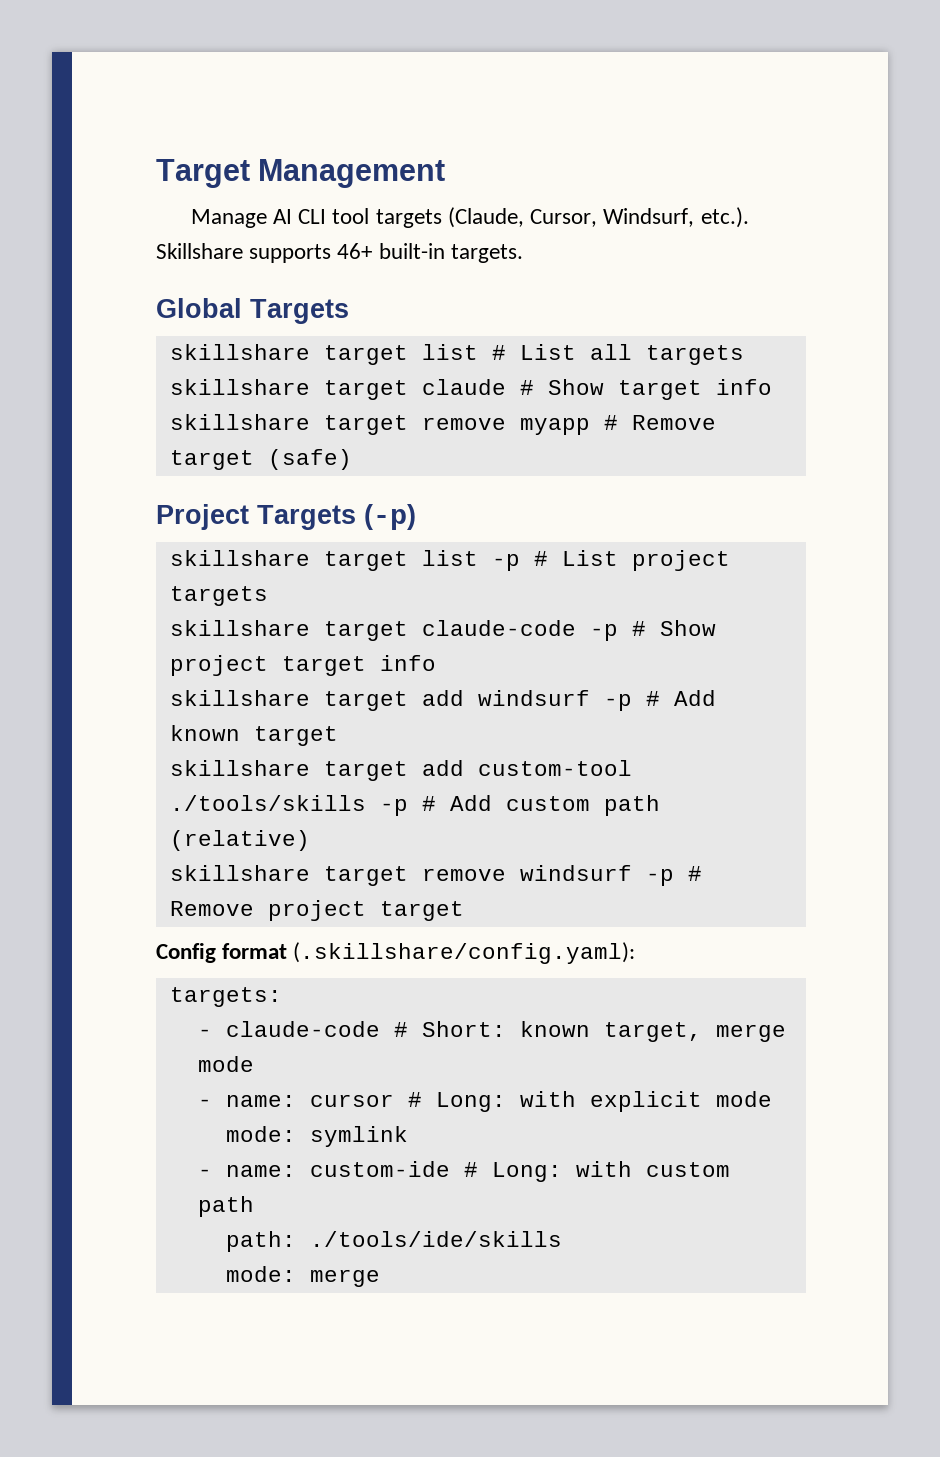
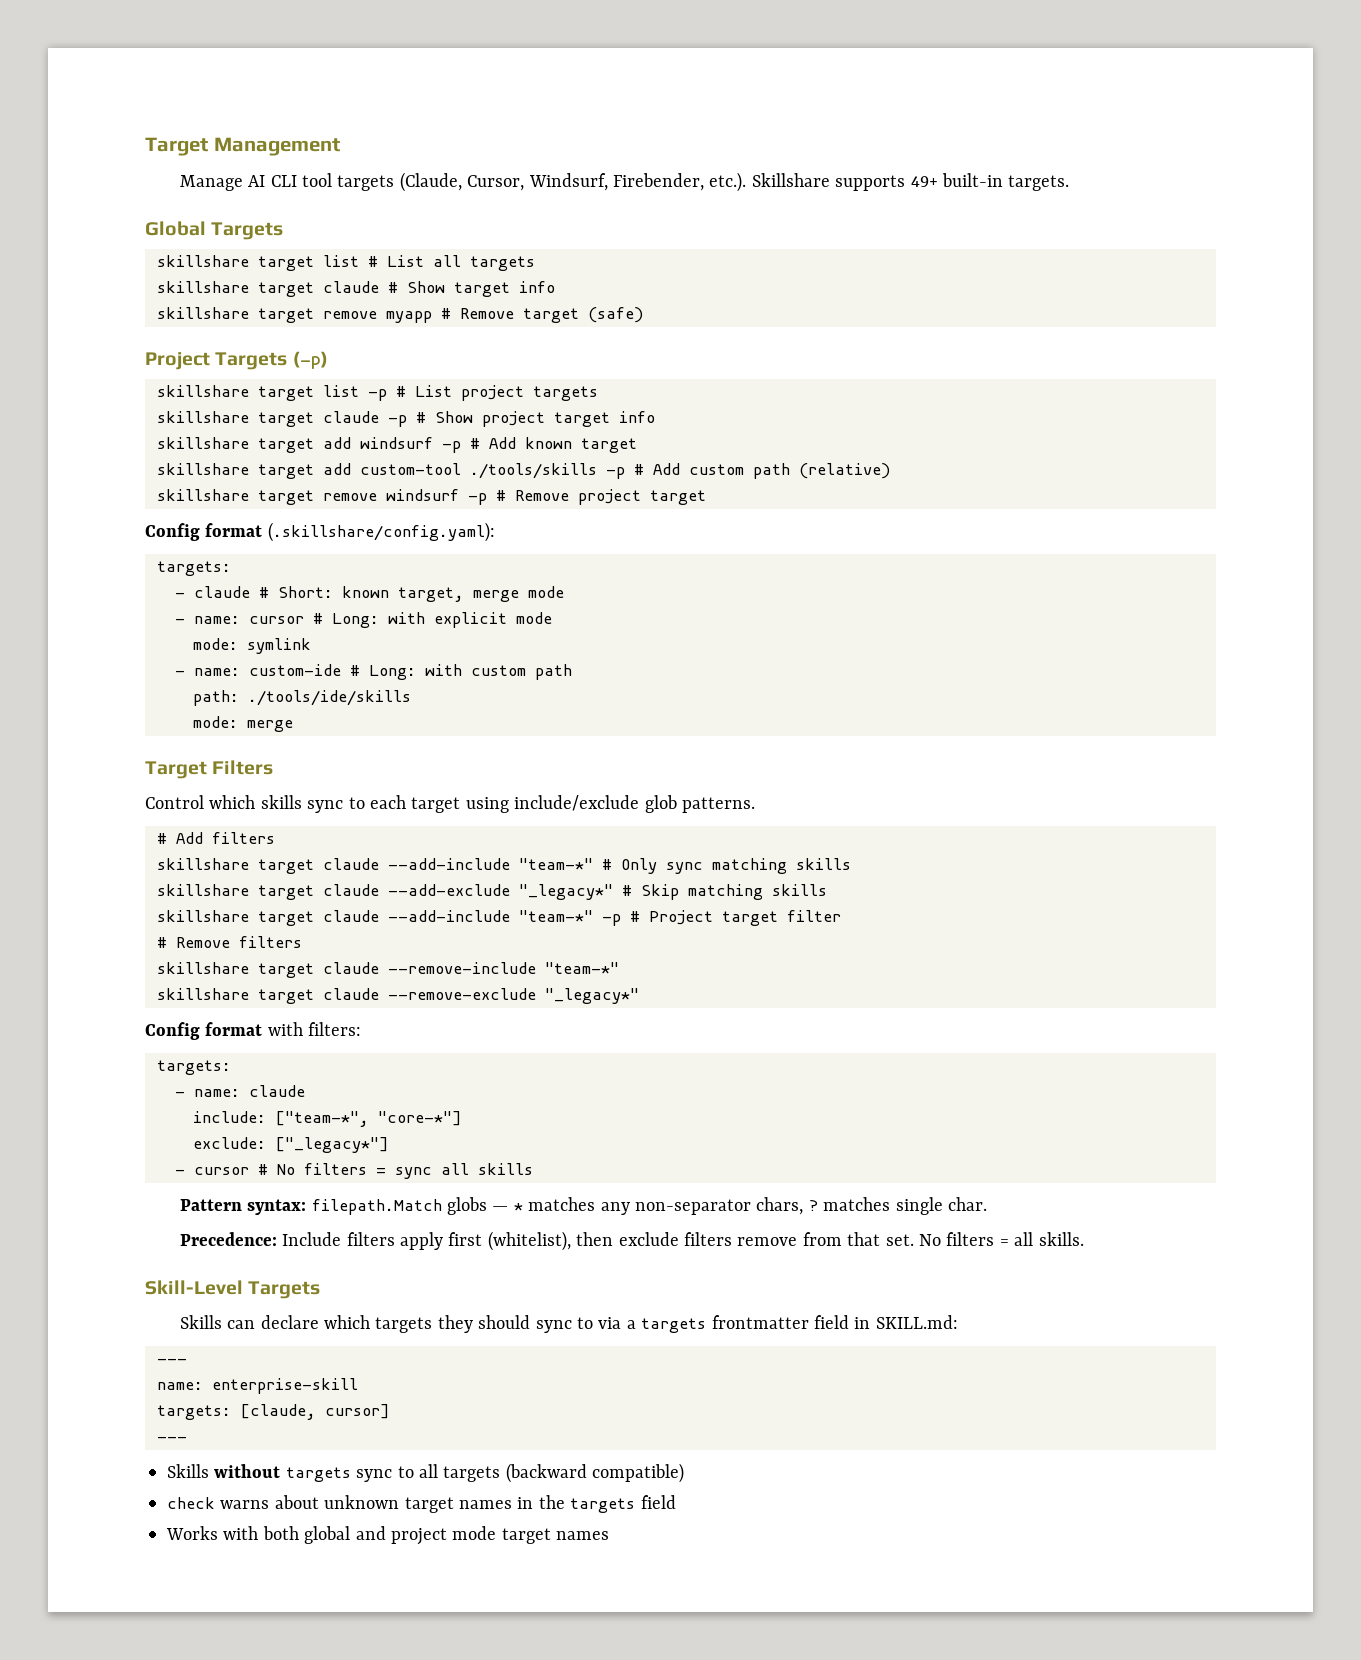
(695, 217) none -> [613,173,705,191] Firebender,
[337,243,373,259] 46+ -> [910,176,938,187] 49+
[421,620,576,636] claude-code -> [323,411,379,423] claude
[225,1021,380,1037] claude-code -> [194,586,250,598] claude
(380, 1278) none -> [145,760,274,779] [145,795,755,813] [157,832,275,844] [157,858,851,874] [157,884,827,900] [157,910,841,926] [157,936,302,948] [157,962,619,978] [157,988,639,1004] [145,1022,362,1040] [157,1060,231,1075] [175,1085,305,1097] [193,1111,462,1127] [193,1137,389,1153] [175,1163,533,1179] [179,1197,988,1215] [179,1231,1084,1251] [145,1280,321,1299] [179,1315,958,1333] [157,1358,187,1364] [157,1378,358,1394] [157,1404,390,1420] [157,1436,187,1442] [167,1463,685,1483] [167,1495,676,1513] [166,1526,610,1545] // Target Filters // Control which skills sync to each target using include/exclude glob patterns. // # Add filters // skillshare target claude --add-include "team-*" # Only sync matching skills // skillshare target claude --add-exclude "_legacy*" # Skip matching skills // skillshare target claude --add-include "team-*" -p # Project target filter // # Remove filters // skillshare target claude --remove-include "team-*" // skillshare target claude --remove-exclude "_legacy*" // Config format with filters: // targets: // - name: claude // include: ["team-*", "core-*"] // exclude: ["_legacy*"] // - cursor # No filters = sync all skills // Pattern syntax: filepath.Match globs — * matches any non-separator chars, ? matches single char. // Precedence: Include filters apply first (whitelist), then exclude filters remove from that set. No filters = all skills. // Skill-Level Targets // Skills can declare which targets they should sync to via a targets frontmatter field in SKILL.md: // --- // name: enterprise-skill // targets: [claude, cursor] // --- // Skills without targets sync to all targets (backward compatible) // check warns about unknown target names in the targets field // Works with both global and project mode target names

